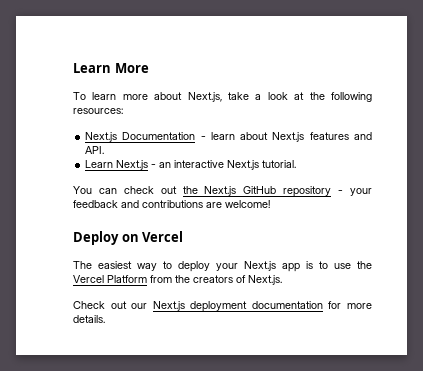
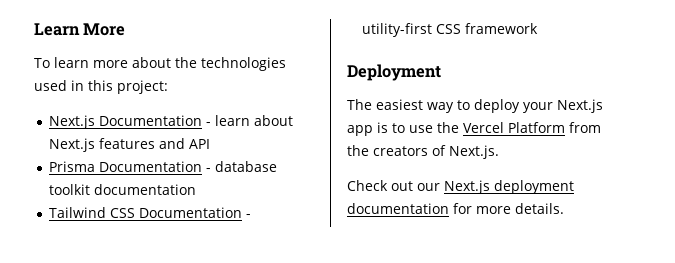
[187,92,373,102] [73,108,123,114] Next.js, take a look at the following resources: -> [174,57,286,71] [34,80,168,94] the technologies used in this project:
[85,146,105,154] [85,160,297,170] [73,186,372,197] [73,200,270,208] [73,231,184,245] API. // Learn Next.js - an interactive Next.js tutorial. // You can check out the Next.js GitHub repository - your feedback and contributions are welcome! // Deploy on Vercel -> [188,139,210,149] [48,161,277,172] [48,184,196,195] [48,207,251,218] [361,23,538,37] [347,64,441,81] API // Prisma Documentation - database toolkit documentation // Tailwind CSS Documentation - utility-first CSS framework // Deployment

